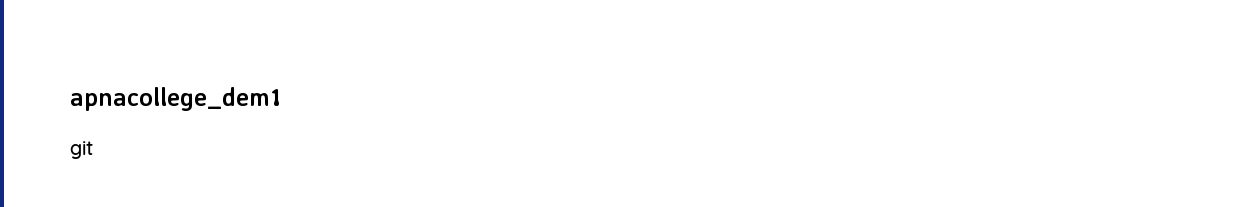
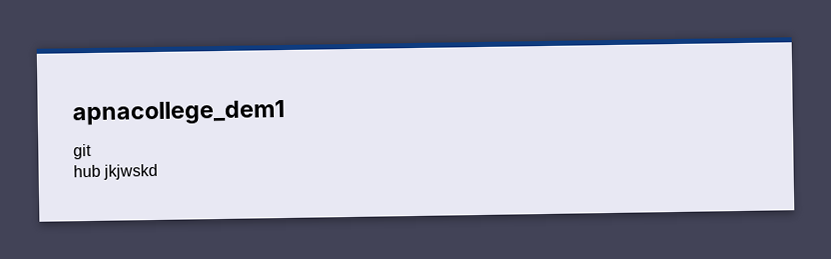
(93, 150) none -> [73,163,159,180] // hub jkjwskd

